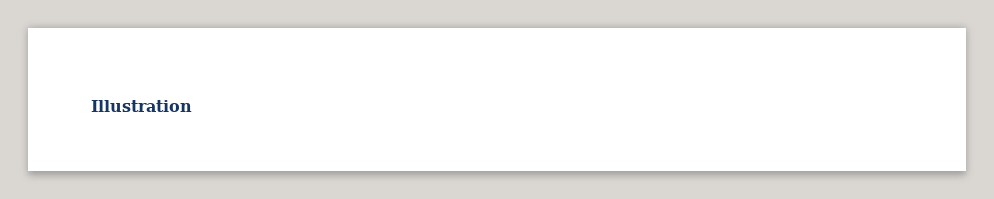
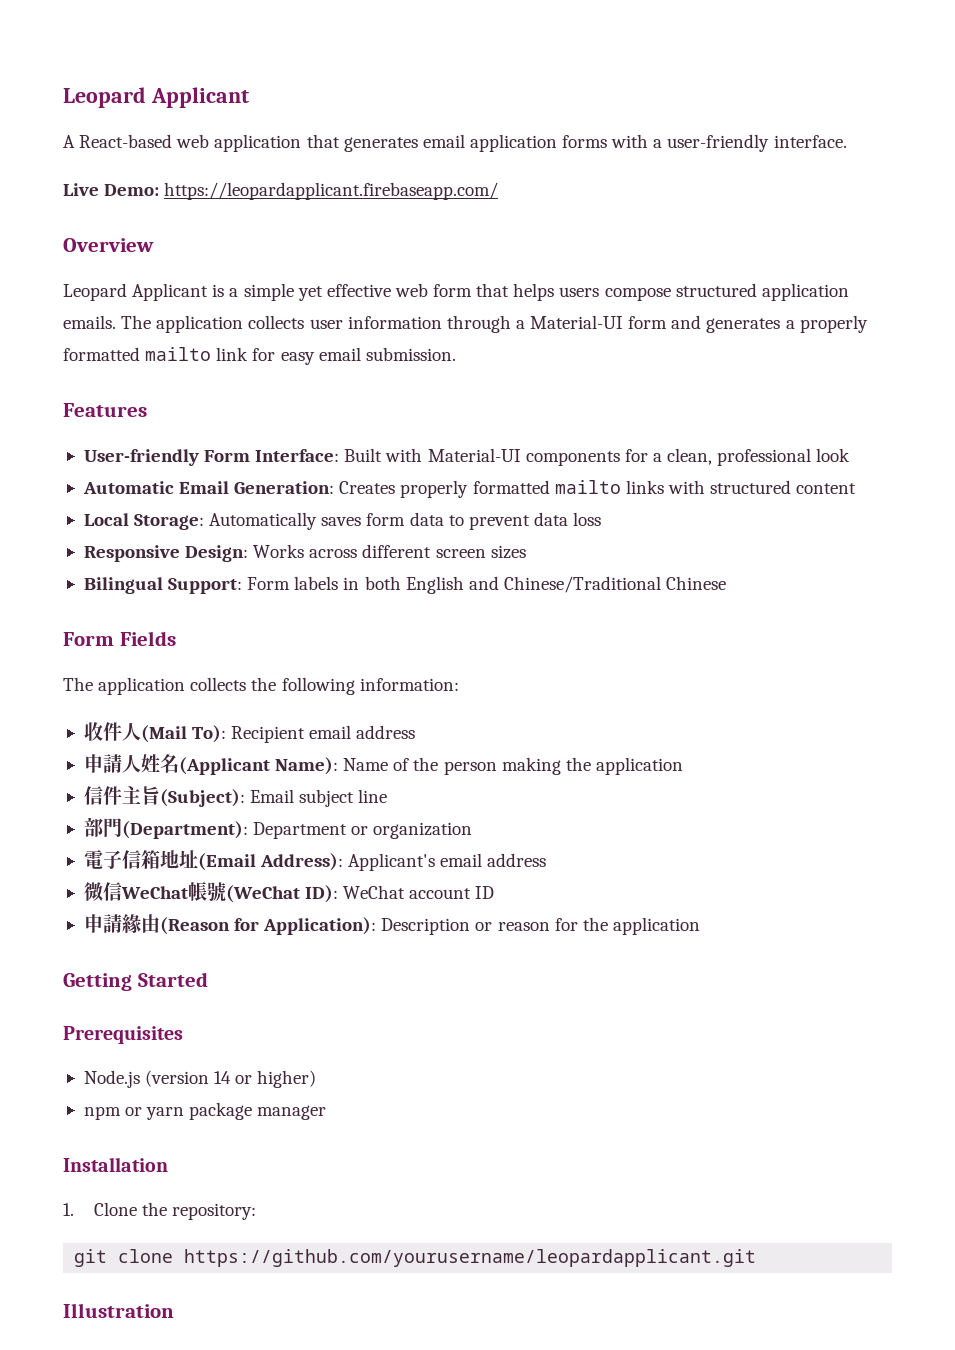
(91, 106) none -> [63,87,249,108] [63,134,847,152] [63,182,499,200] [63,238,154,252] [63,283,849,301] [63,315,868,333] [63,347,456,365] [63,403,147,417] [83,448,851,466] [82,480,857,498] [83,512,602,530] [83,544,526,562] [83,576,727,594] [63,631,176,646] [63,677,459,695] [83,722,416,743] [83,754,683,775] [83,786,388,807] [83,817,473,839] [83,850,547,871] [83,882,495,903] [83,914,700,935] [63,972,208,991] [63,1026,183,1044] [83,1070,317,1088] [83,1102,327,1120] [63,1157,168,1172] [63,1202,257,1220] [74,1249,757,1267] Leopard Applicant // A React-based web application that generates email application forms with a user-friendly interface. // Live Demo: https://leopardapplicant.firebaseapp.com/ // Overview // Leopard Applicant is a simple yet effective web form that helps users compose structured application emails. The application collects user information through a Material-UI form and generates a properly formatted mailto link for easy email submission. // Features // User-friendly Form Interface: Built with Material-UI components for a clean, professional look // Automatic Email Generation: Creates properly formatted mailto links with structured content // Local Storage: Automatically saves form data to prevent data loss // Responsive Design: Works across different screen sizes // Bilingual Support: Form labels in both English and Chinese/Traditional Chinese // Form Fields // The application collects the following information: // 收件人(Mail To): Recipient email address // 申請人姓名(Applicant Name): Name of the person making the application // 信件主旨(Subject): Email subject line // 部門(Department): Department or organization // 電子信箱地址(Email Address): Applicant's email address // 微信WeChat帳號(WeChat ID): WeChat account ID // 申請緣由(Reason for Application): Description or reason for the application // Getting Started // Prerequisites // Node.js (version 14 or higher) // npm or yarn package manager // Installation // 1. Clone the repository: // git clone https://github.com/yourusername/leopardapplicant.git //

